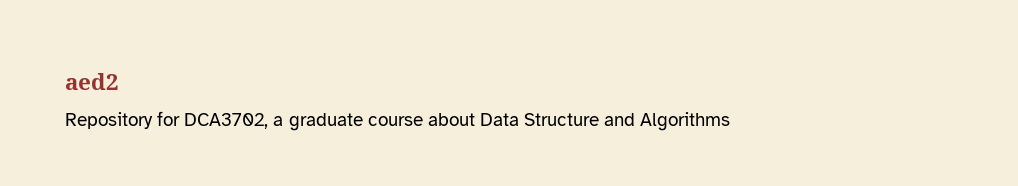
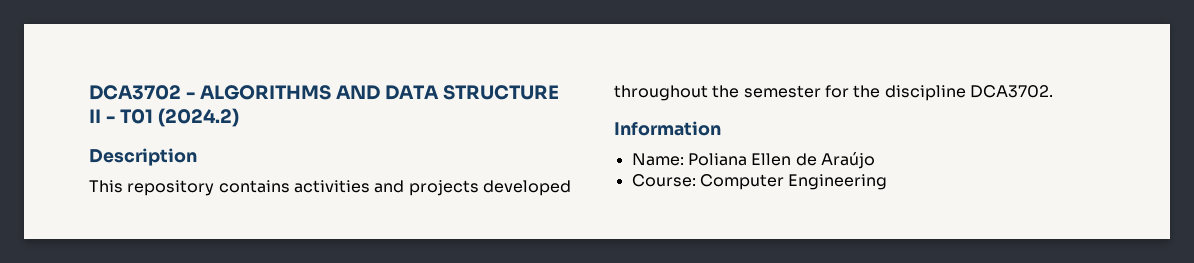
[65,73,119,90] [65,111,731,131] aed2 // Repository for DCA3702, a graduate course about Data Structure and Algorithms -> [89,85,559,100] [89,108,239,127] [89,148,197,166] [89,180,571,196] [614,85,1053,101] [614,121,721,136] [631,152,875,169] [631,174,888,190] DCA3702 - ALGORITHMS AND DATA STRUCTURE II - T01 (2024.2) // Description // This repository contains activities and projects developed throughout the semester for the discipline DCA3702. // Information // Name: Poliana Ellen de Araújo // Course: Computer Engineering

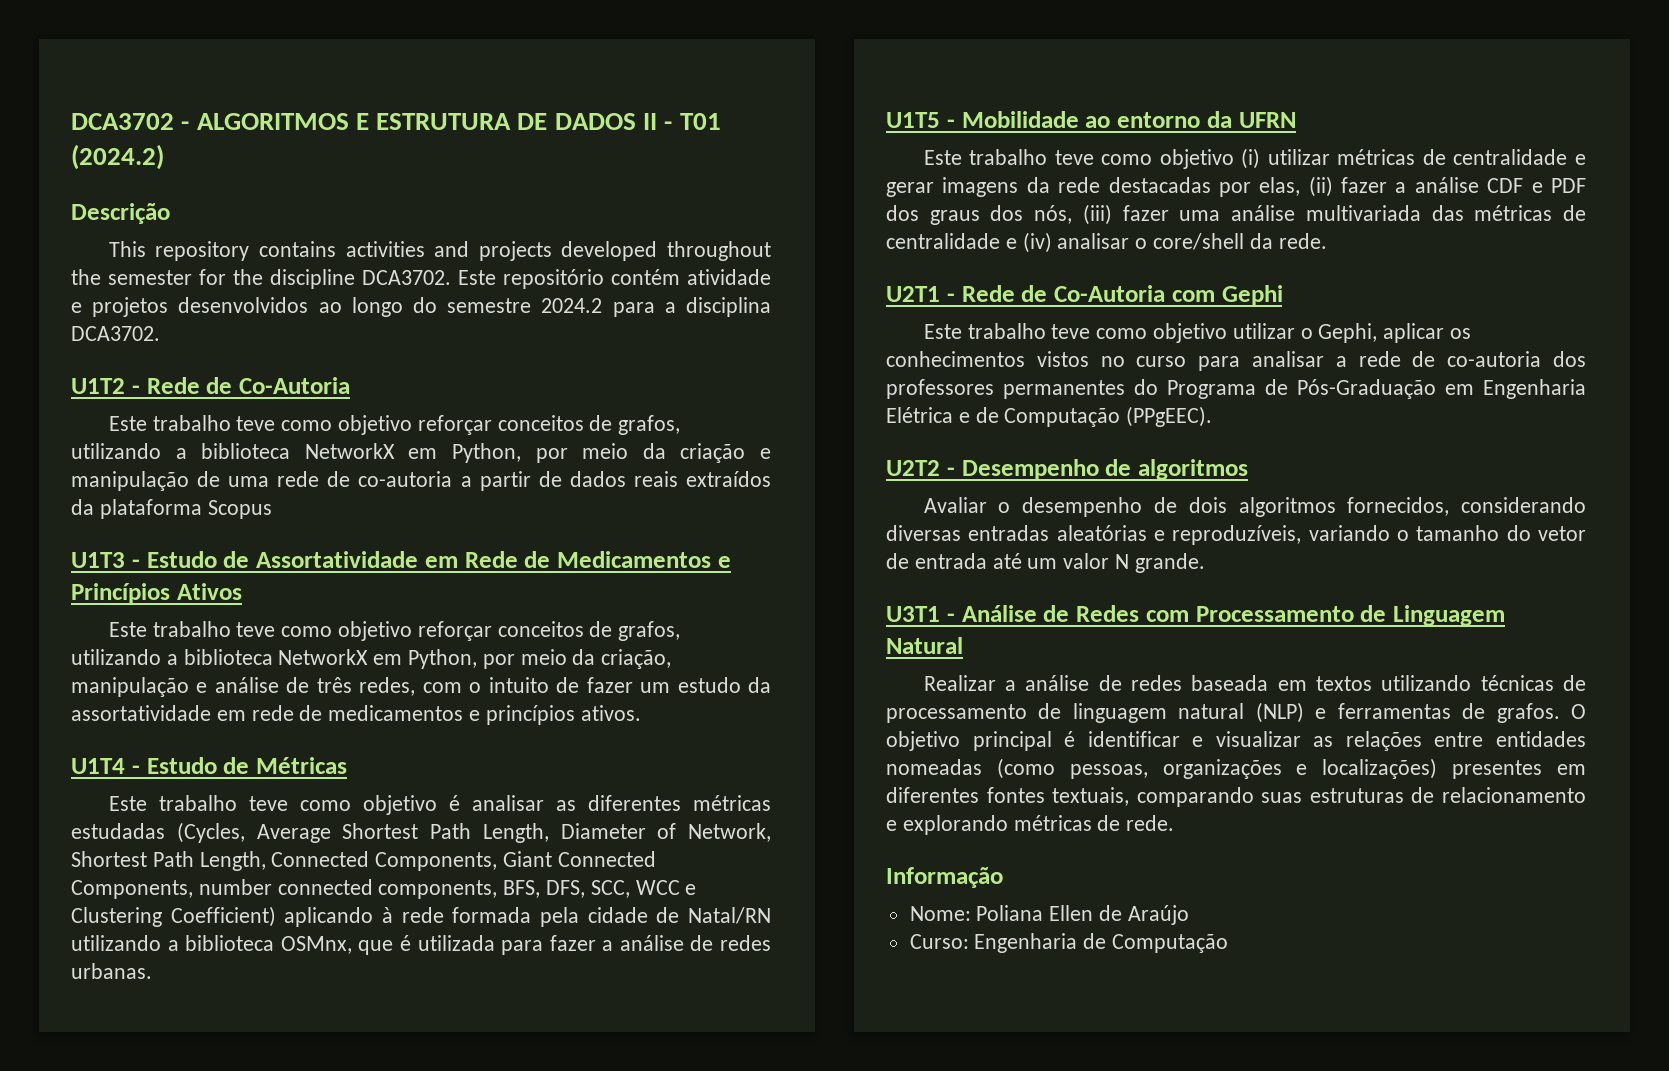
[199,85,559,100] ALGORITHMS AND DATA STRUCTURE -> [196,113,636,130] ALGORITMOS E ESTRUTURA DE DADOS
[89,148,197,166] Description -> [71,203,170,224] Descrição
[614,121,721,136] [631,153,684,166] // Information // Name: -> [458,269,771,289] [71,297,771,317] [71,326,160,341] [71,377,350,394] [108,415,681,435] [71,443,772,463] [71,471,771,491] [71,499,272,519] [71,551,731,568] [71,583,242,604] [108,621,681,641] [71,649,672,669] [71,677,771,697] [71,705,641,725] [71,757,347,774] [108,795,771,815] [71,822,771,843] [71,851,656,871] [71,879,697,899] [71,906,771,927] [71,935,771,955] [71,963,152,979] [886,111,1296,128] [923,148,1586,169] [886,176,1586,197] [886,204,1586,225] [886,232,1327,253] [886,285,1283,306] [923,323,1471,343] [886,351,1586,371] [886,379,1586,399] [886,406,1213,427] [886,459,1248,480] [923,497,1586,517] [886,525,1586,545] [886,553,1205,573] [886,605,1505,626] [886,637,963,654] [923,675,1586,691] [886,702,1586,723] [886,731,1586,751] [886,758,1586,779] [886,787,1586,807] [886,815,1175,835] [886,867,1003,888] [909,906,971,921] Este repositório contém atividade e projetos desenvolvidos ao longo do semestre 2024.2 para a disciplina DCA3702. // U1T2 - Rede de Co-Autoria // Este trabalho teve como objetivo reforçar conceitos de grafos, utilizando a biblioteca NetworkX em Python, por meio da criação e manipulação de uma rede de co-autoria a partir de dados reais extraídos da plataforma Scopus // U1T3 - Estudo de Assortatividade em Rede de Medicamentos e Princípios Ativos // Este trabalho teve como objetivo reforçar conceitos de grafos, utilizando a biblioteca NetworkX em Python, por meio da criação, manipulação e análise de três redes, com o intuito de fazer um estudo da assortatividade em rede de medicamentos e princípios ativos. // U1T4 - Estudo de Métricas // Este trabalho teve como objetivo é analisar as diferentes métricas estudadas (Cycles, Average Shortest Path Length, Diameter of Network, Shortest Path Length, Connected Components, Giant Connected Components, number connected components, BFS, DFS, SCC, WCC e Clustering Coefficient) aplicando à rede formada pela cidade de Natal/RN utilizando a biblioteca OSMnx, que é utilizada para fazer a análise de redes urbanas. // U1T5 - Mobilidade ao entorno da UFRN // Este trabalho teve como objetivo (i) utilizar métricas de centralidade e gerar imagens da rede destacadas por elas, (ii) fazer a análise CDF e PDF dos graus dos nós, (iii) fazer uma análise multivariada das métricas de centralidade e (iv) analisar o core/shell da rede. // U2T1 - Rede de Co-Autoria com Gephi // Este trabalho teve como objetivo utilizar o Gephi, aplicar os conhecimentos vistos no curso para analisar a rede de co-autoria dos professores permanentes do Programa de Pós-Graduação em Engenharia Elétrica e de Computação (PPgEEC). // U2T2 - Desempenho de algoritmos // Avaliar o desempenho de dois algoritmos fornecidos, considerando diversas entradas aleatórias e reproduzíveis, variando o tamanho do vetor de entrada até um valor N grande. // U3T1 - Análise de Redes com Processamento de Linguagem Natural // Realizar a análise de redes baseada em textos utilizando técnicas de processamento de linguagem natural (NLP) e ferramentas de grafos. O objetivo principal é identificar e visualizar as relações entre entidades nomeadas (como pessoas, organizações e localizações) presentes em diferentes fontes textuais, comparando suas estruturas de relacionamento e explorando métricas de rede. // Informação // Nome:
[631,174,888,190] Course: Computer Engineering -> [909,933,1229,953] Curso: Engenharia de Computação

